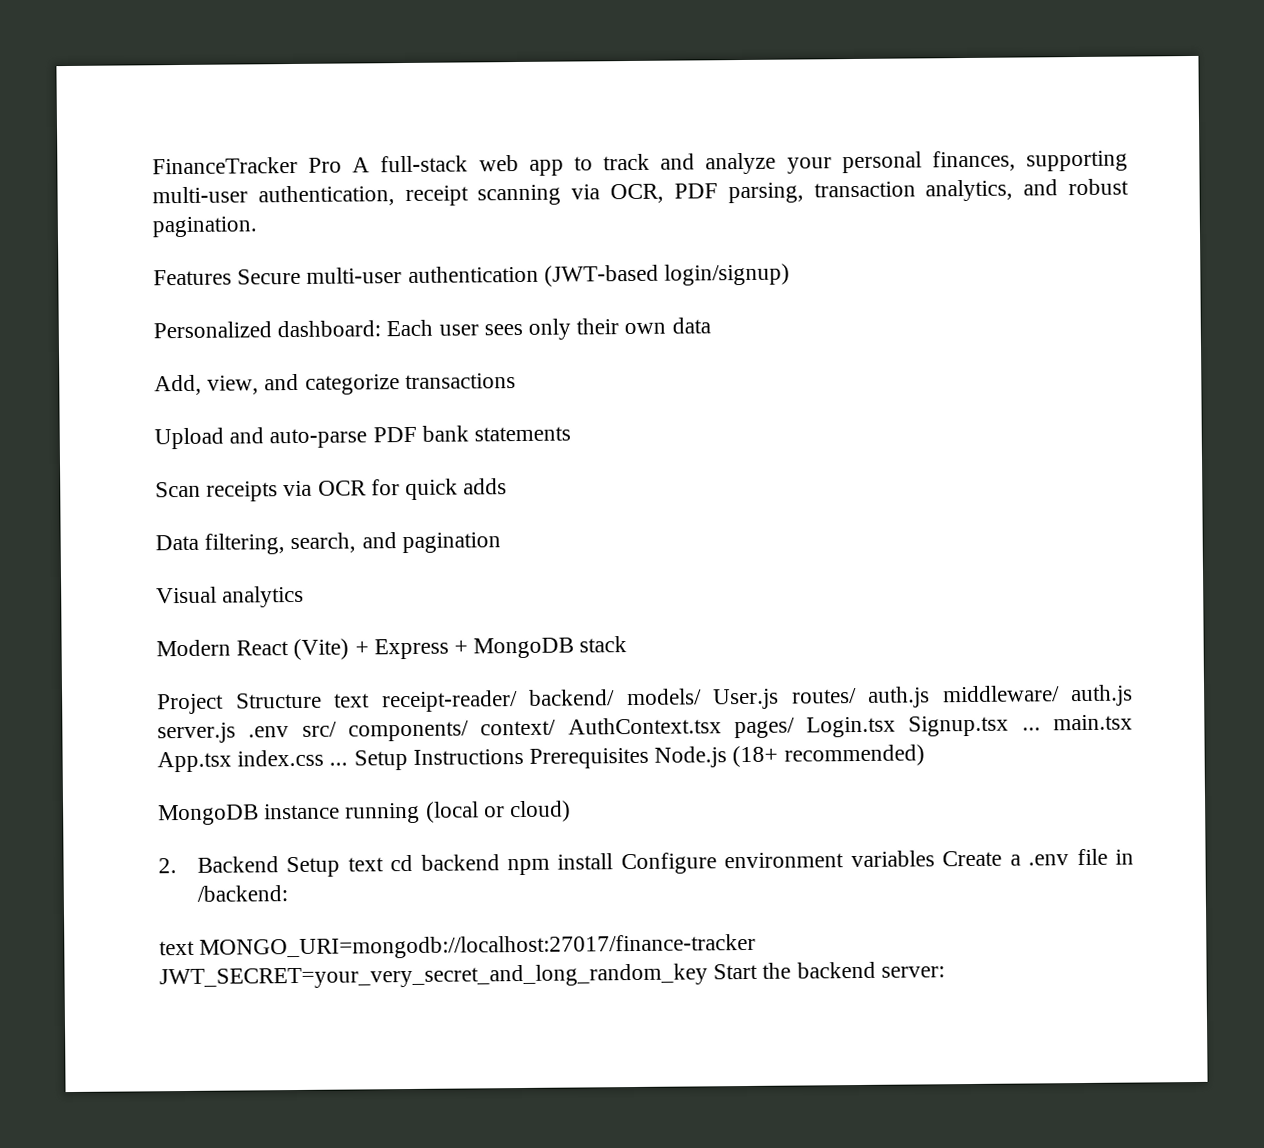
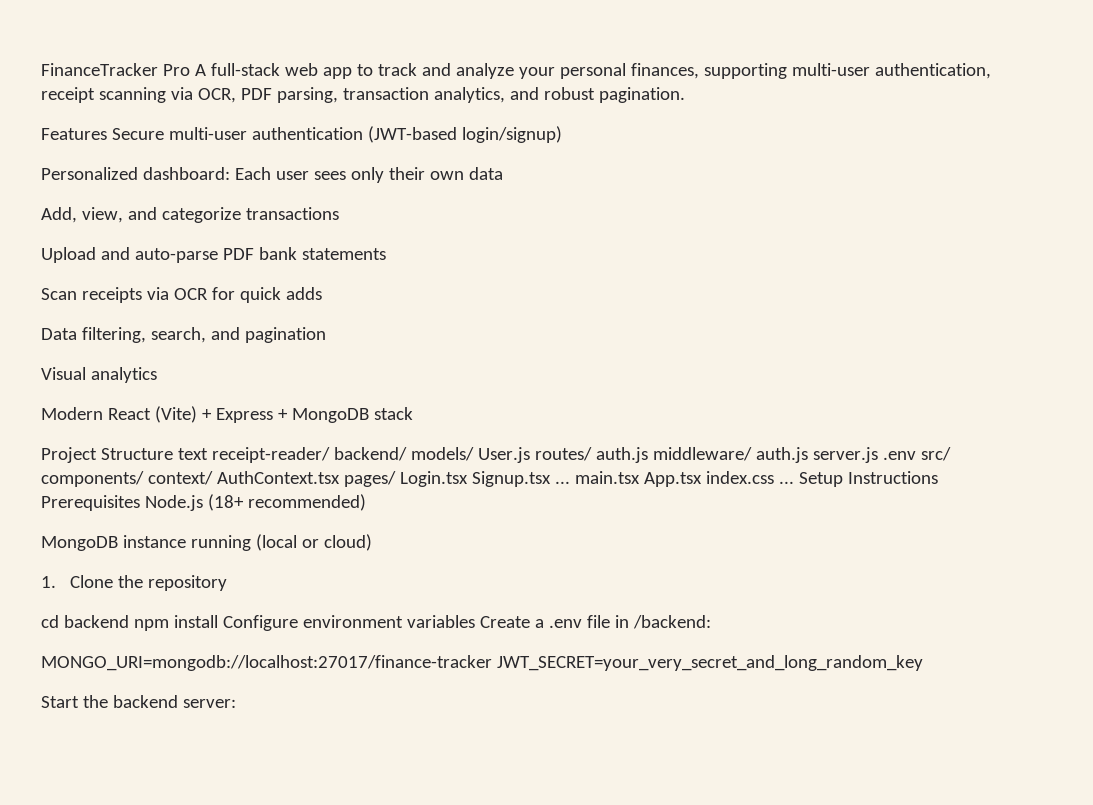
[158,856,384,878] 2. Backend Setup text -> [41,575,227,591] 1. Clone the repository //
[159,940,195,956] text -> (711, 622) none
(708, 976) none -> (923, 663) //

